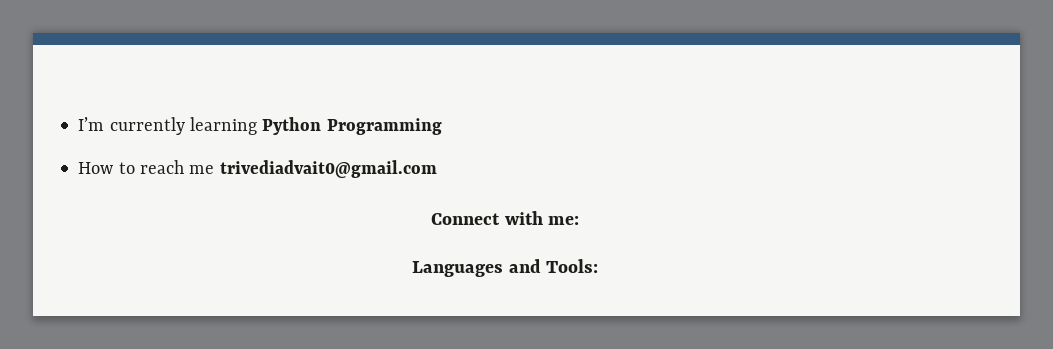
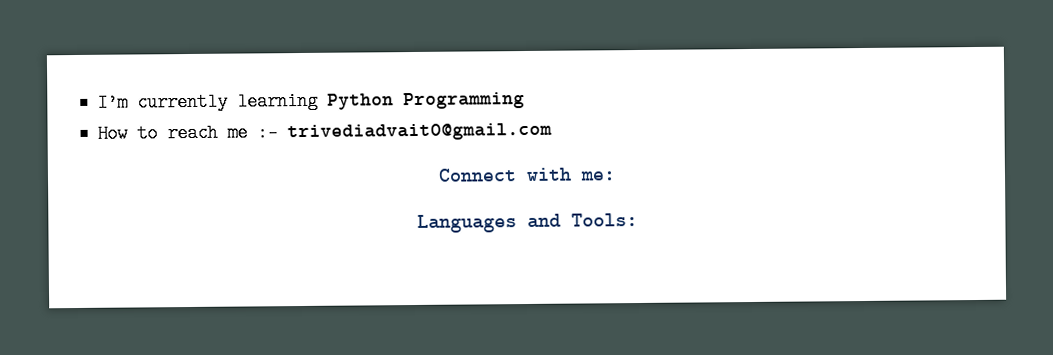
(215, 169) none -> [257,123,279,142] :-

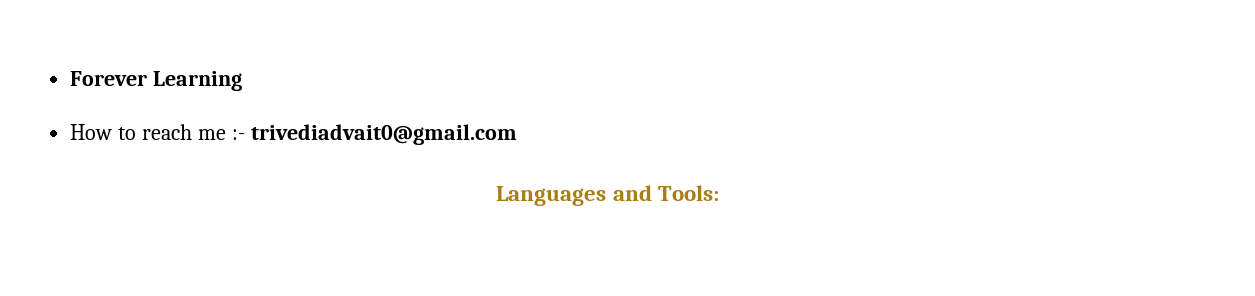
[97,91,526,112] I’m currently learning Python Programming -> [70,71,243,91] Forever Learning
[437,167,616,182] // Connect with me: -> (517, 134) none

